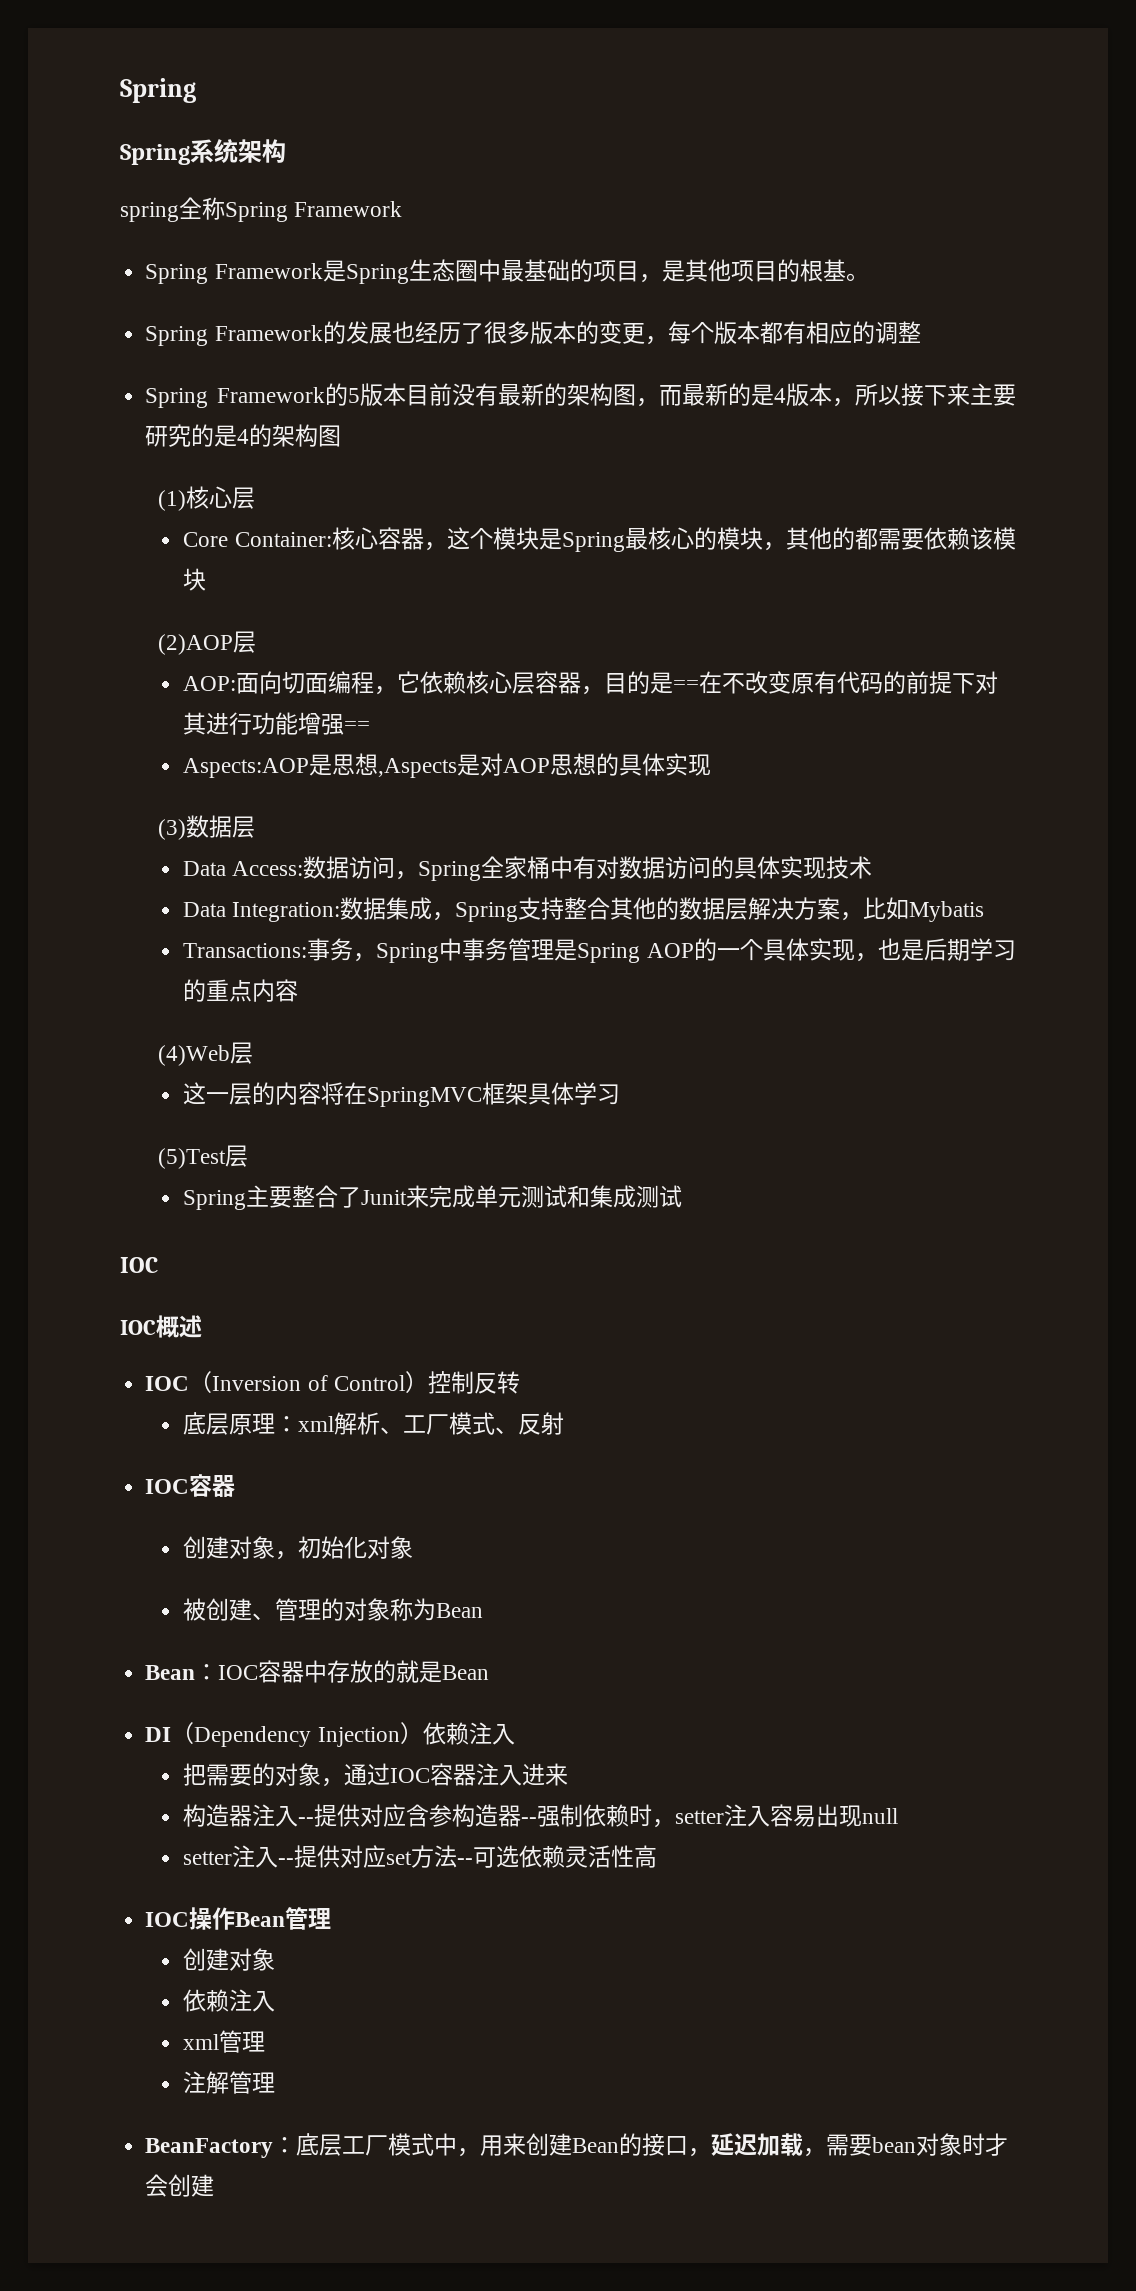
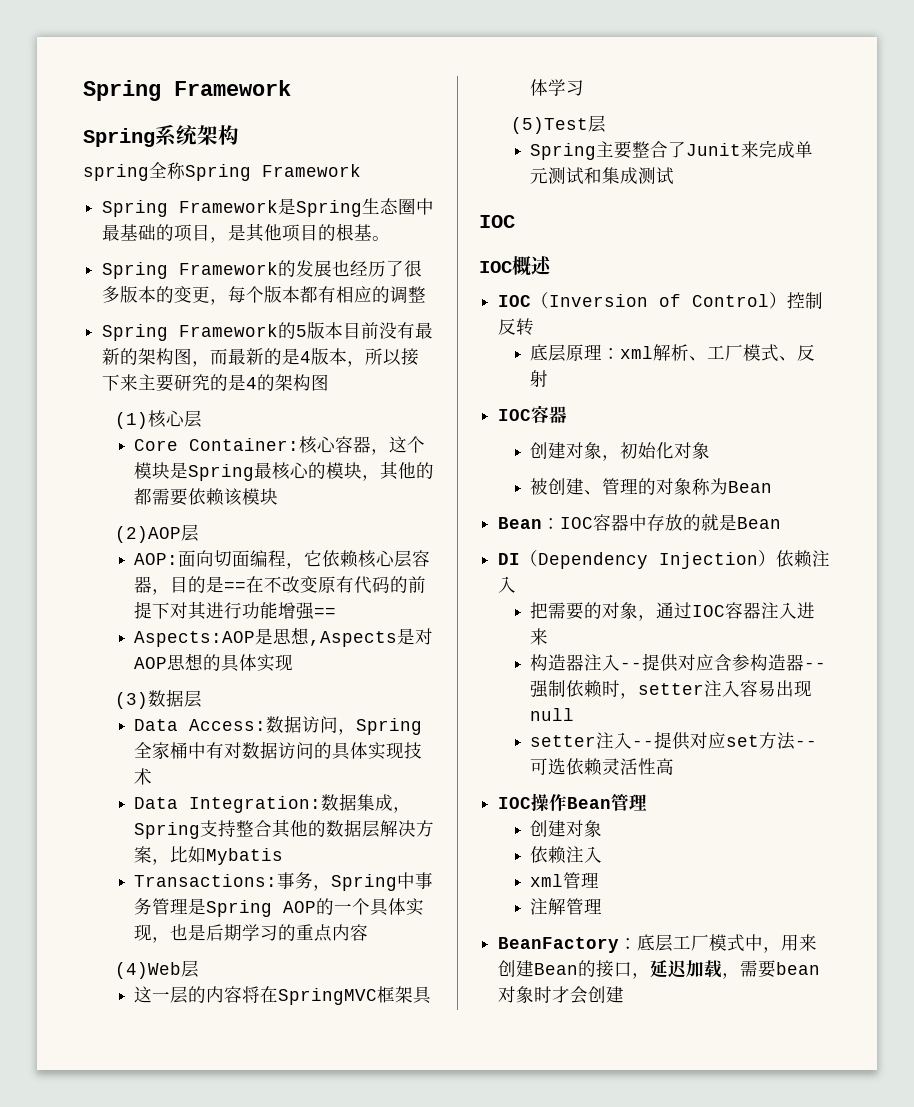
[120,78,196,103] Spring -> [83,80,291,101] Spring Framework

